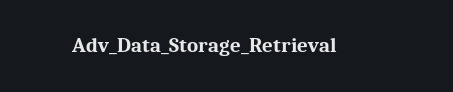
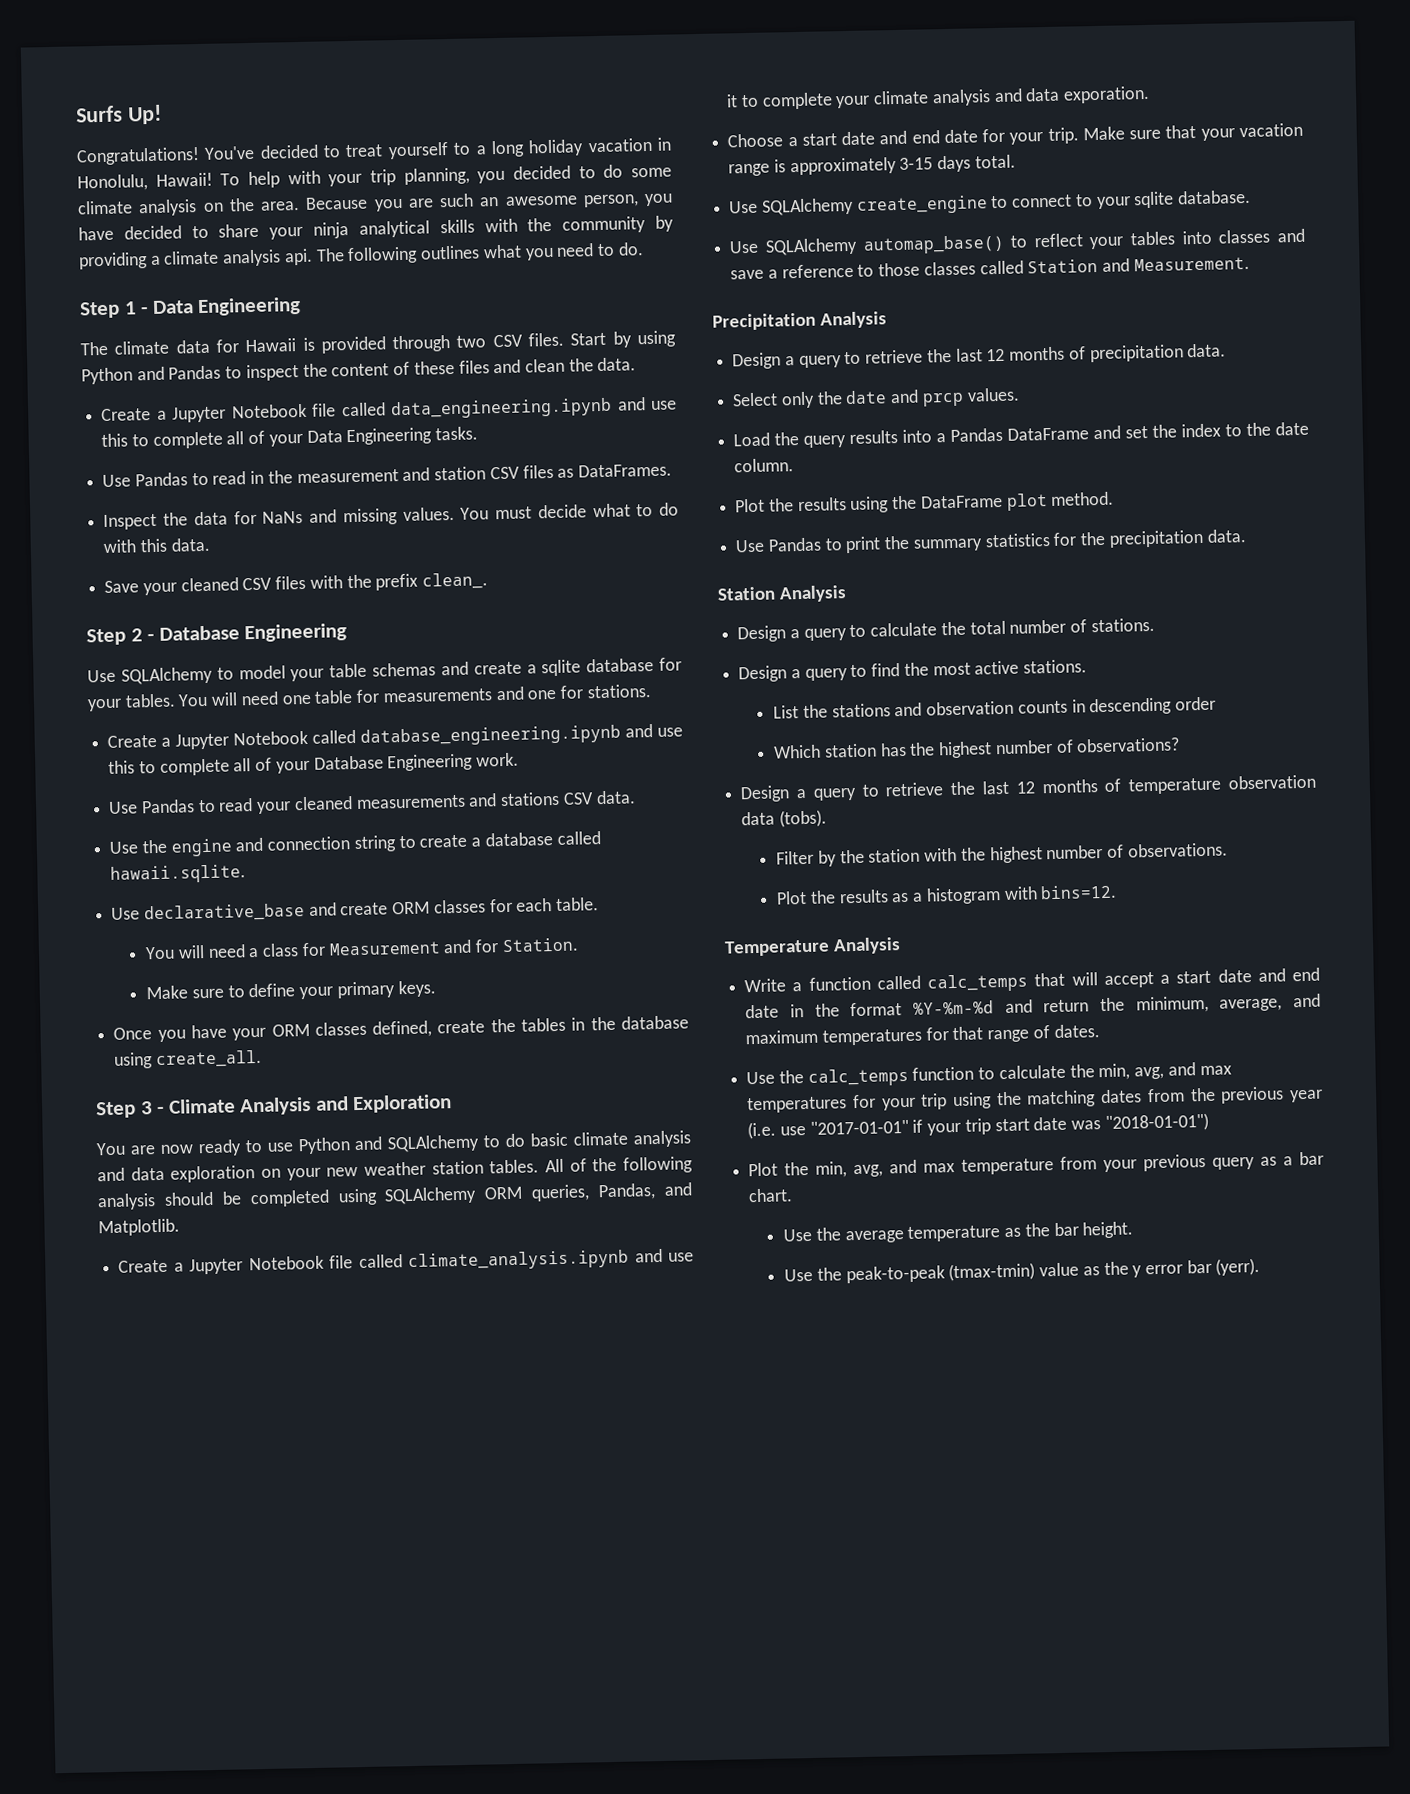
[71,37,337,56] Adv_Data_Storage_Retrieval -> [76,104,162,125] [76,137,673,166] [77,164,672,192] [77,193,673,217] [78,215,674,241] [78,242,644,270] [79,296,302,319] [80,330,676,356] [81,357,637,385] [101,397,677,423] [101,426,479,449] [102,463,672,488] [103,502,679,530] [103,537,210,553] [104,572,489,596] [86,623,348,646] [87,657,682,685] [87,684,651,712] [107,723,683,750] [108,752,520,776] [108,790,636,814] [109,831,601,857] [110,864,247,884] [111,897,600,923] [145,937,579,960] [146,980,436,1000] [113,1015,689,1043] [114,1049,262,1069] [95,1094,453,1119] [96,1130,692,1157] [97,1156,693,1183] [97,1182,693,1211] [98,1218,180,1237] [118,1248,694,1275] [726,85,1151,110] [727,122,1303,148] [728,154,1016,177] [729,189,1252,216] [729,228,1306,256] [730,256,1250,280] [712,311,888,331] [732,343,1227,370] [732,387,1020,409] [733,421,1309,448] [734,458,795,473] [735,491,1115,514] [735,529,1246,554] [717,585,848,603] [737,617,1155,643] [738,659,1088,683] [773,696,1216,719] [773,737,1181,759] [740,774,1316,803] [741,809,827,828] [776,842,1228,867] [776,884,1118,905] [724,937,902,957] [744,967,1320,993] [745,993,1321,1019] [745,1024,1100,1046] [746,1062,1232,1087] [747,1086,1323,1114] [747,1112,1209,1140] [748,1151,1324,1178] [748,1188,794,1203] [783,1221,1134,1244] [784,1257,1261,1284] Surfs Up! // Congratulations! You've decided to treat yourself to a long holiday vacation in Honolulu, Hawaii! To help with your trip planning, you decided to do some climate analysis on the area. Because you are such an awesome person, you have decided to share your ninja analytical skills with the community by providing a climate analysis api. The following outlines what you need to do. // Step 1 - Data Engineering // The climate data for Hawaii is provided through two CSV files. Start by using Python and Pandas to inspect the content of these files and clean the data. // Create a Jupyter Notebook file called data_engineering.ipynb and use this to complete all of your Data Engineering tasks. // Use Pandas to read in the measurement and station CSV files as DataFrames. // Inspect the data for NaNs and missing values. You must decide what to do with this data. // Save your cleaned CSV files with the prefix clean_. // Step 2 - Database Engineering // Use SQLAlchemy to model your table schemas and create a sqlite database for your tables. You will need one table for measurements and one for stations. // Create a Jupyter Notebook called database_engineering.ipynb and use this to complete all of your Database Engineering work. // Use Pandas to read your cleaned measurements and stations CSV data. // Use the engine and connection string to create a database called hawaii.sqlite. // Use declarative_base and create ORM classes for each table. // You will need a class for Measurement and for Station. // Make sure to define your primary keys. // Once you have your ORM classes defined, create the tables in the database using create_all. // Step 3 - Climate Analysis and Exploration // You are now ready to use Python and SQLAlchemy to do basic climate analysis and data exploration on your new weather station tables. All of the following analysis should be completed using SQLAlchemy ORM queries, Pandas, and Matplotlib. // Create a Jupyter Notebook file called climate_analysis.ipynb and use it to complete your climate analysis and data exporation. // Choose a start date and end date for your trip. Make sure that your vacation range is approximately 3-15 days total. // Use SQLAlchemy create_engine to connect to your sqlite database. // Use SQLAlchemy automap_base() to reflect your tables into classes and save a reference to those classes called Station and Measurement. // Precipitation Analysis // Design a query to retrieve the last 12 months of precipitation data. // Select only the date and prcp values. // Load the query results into a Pandas DataFrame and set the index to the date column. // Plot the results using the DataFrame plot method. // Use Pandas to print the summary statistics for the precipitation data. // Station Analysis // Design a query to calculate the total number of stations. // Design a query to find the most active stations. // List the stations and observation counts in descending order // Which station has the highest number of observations? // Design a query to retrieve the last 12 months of temperature observation data (tobs). // Filter by the station with the highest number of observations. // Plot the results as a histogram with bins=12. // Temperature Analysis // Write a function called calc_temps that will accept a start date and end date in the format %Y-%m-%d and return the minimum, average, and maximum temperatures for that range of dates. // Use the calc_temps function to calculate the min, avg, and max temperatures for your trip using the matching dates from the previous year (i.e. use "2017-01-01" if your trip start date was "2018-01-01") // Plot the min, avg, and max temperature from your previous query as a bar chart. // Use the average temperature as the bar height. // Use the peak-to-peak (tmax-tmin) value as the y error bar (yerr).

